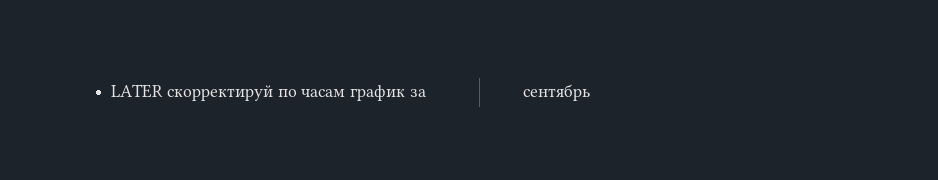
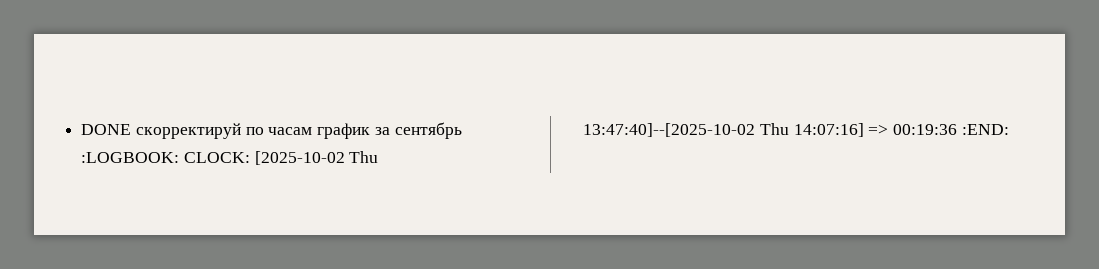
[111,84,164,98] LATER -> [81,124,132,135] DONE
(591, 92) none -> [81,151,379,165] [583,123,1009,137] :LOGBOOK: CLOCK: [2025-10-02 Thu 13:47:40]--[2025-10-02 Thu 14:07:16] => 00:19:36 :END:

